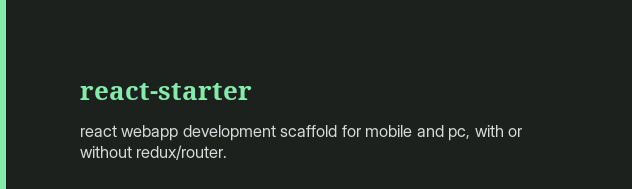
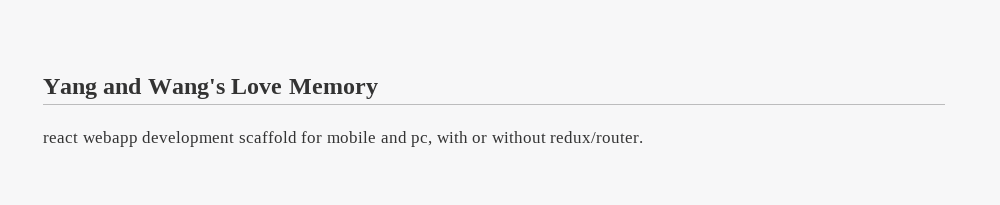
[80,83,252,100] react-starter -> [43,78,378,99] Yang and Wang's Love Memory

